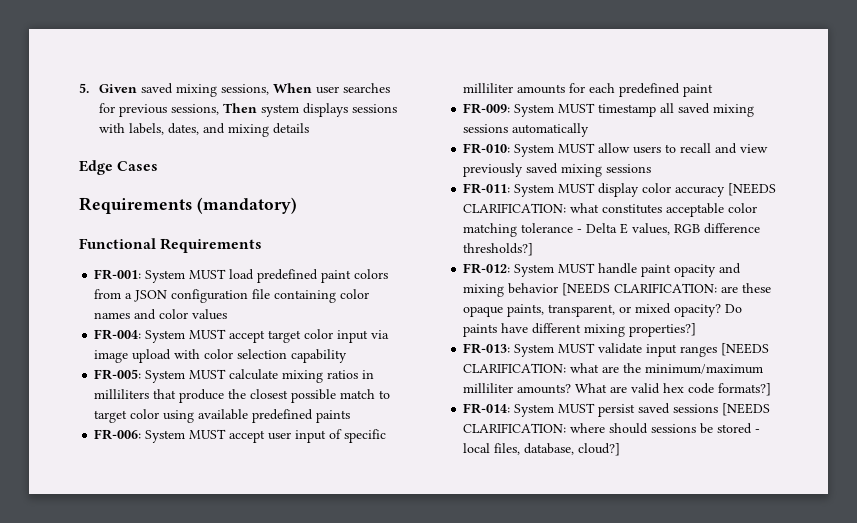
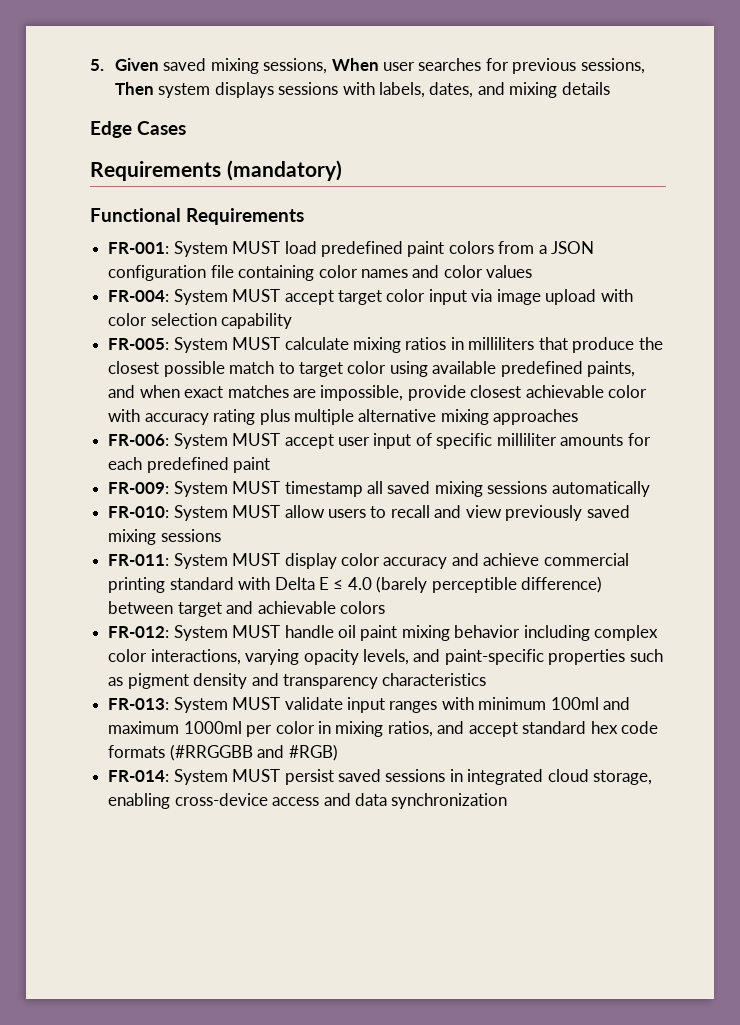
[316,410,351,423] paints -> [587,361,636,377] [108,385,648,401] [108,409,579,425] paints, and when exact matches are impossible, provide closest achievable color with accuracy rating plus multiple alternative mixing approaches
[728,183,777,196] [463,203,758,217] [463,223,761,237] [463,243,534,256] [463,263,742,277] [463,283,772,297] [463,303,743,317] [463,323,697,337] [NEEDS CLARIFICATION: what constitutes acceptable color matching tolerance - Delta E values, RGB difference thresholds?] // FR-012: System MUST handle paint opacity and mixing behavior [NEEDS CLARIFICATION: are these opaque paints, transparent, or mixed opacity? Do paints have different mixing properties?] -> [451,553,629,566] [108,576,603,593] [108,601,385,617] [108,625,659,641] [108,649,663,665] [108,673,487,689] and achieve commercial printing standard with Delta E ≤ 4.0 (barely perceptible difference) between target and achievable colors // FR-012: System MUST handle oil paint mixing behavior including complex color interactions, varying opacity levels, and paint-specific properties such as pigment density and transparency characteristics
[721,343,770,356] [463,363,764,374] [463,383,772,396] [NEEDS CLARIFICATION: what are the minimum/maximum milliliter amounts? What are valid hex code formats?] -> [441,697,631,710] [108,721,659,737] [108,744,338,761] with minimum 100ml and maximum 1000ml per color in mixing ratios, and accept standard hex code formats (#RRGGBB and #RGB)
[722,403,771,416] [463,423,761,434] [463,443,621,456] [NEEDS CLARIFICATION: where should sessions be stored - local files, database, cloud?] -> [449,769,653,785] [108,793,508,809] in integrated cloud storage, enabling cross-device access and data synchronization

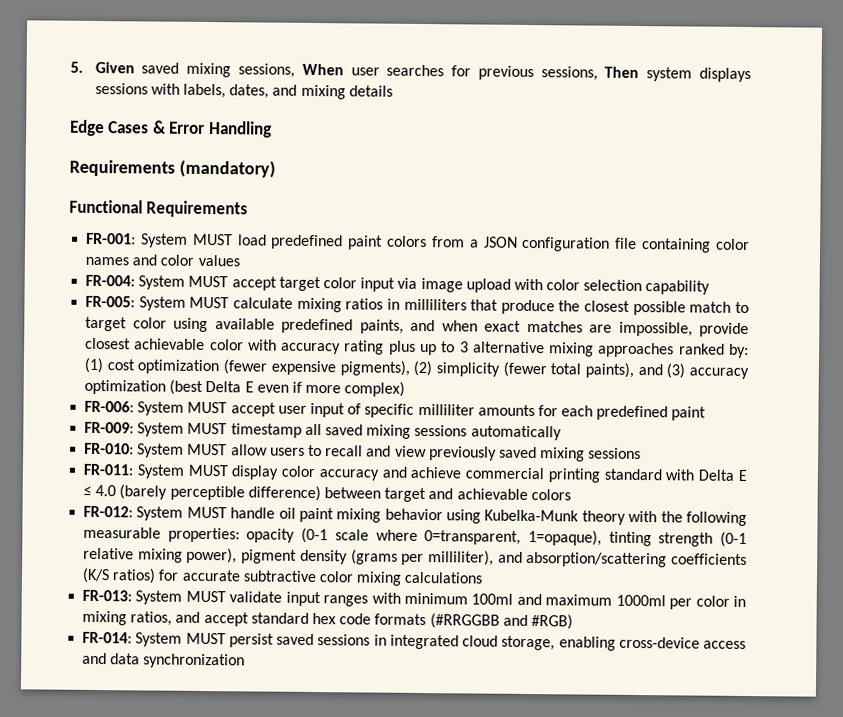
(186, 128) none -> [152,120,272,138] & Error Handling
[293,409,354,425] multiple -> [420,341,469,356] up to 3
(579, 417) none -> [678,343,749,359] [84,357,749,380] [84,379,406,397] ranked by: (1) cost optimization (fewer expensive pigments), (2) simplicity (fewer total paints), and (3) accuracy optimization (best Delta E even if more complex)
[523,625,659,641] [108,649,663,665] [108,673,487,689] including complex color interactions, varying opacity levels, and paint-specific properties such as pigment density and transparency characteristics -> [446,509,748,527] [83,526,748,548] [83,547,747,568] [82,567,484,586] using Kubelka-Munk theory with the following measurable properties: opacity (0-1 scale where 0=transparent, 1=opaque), tinting strength (0-1 relative mixing power), pigment density (grams per milliliter), and absorption/scattering coefficients (K/S ratios) for accurate subtractive color mixing calculations

